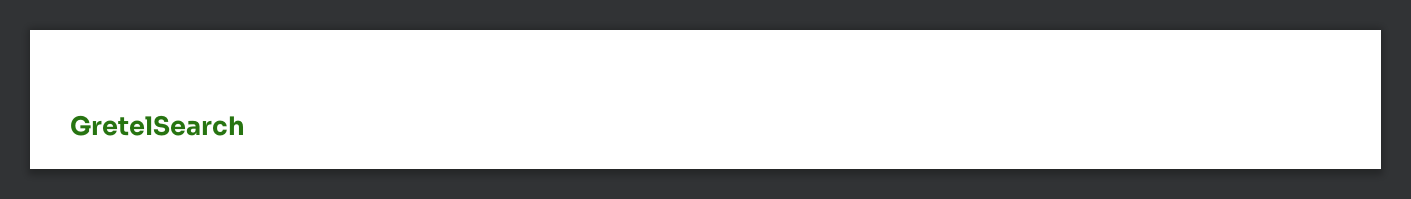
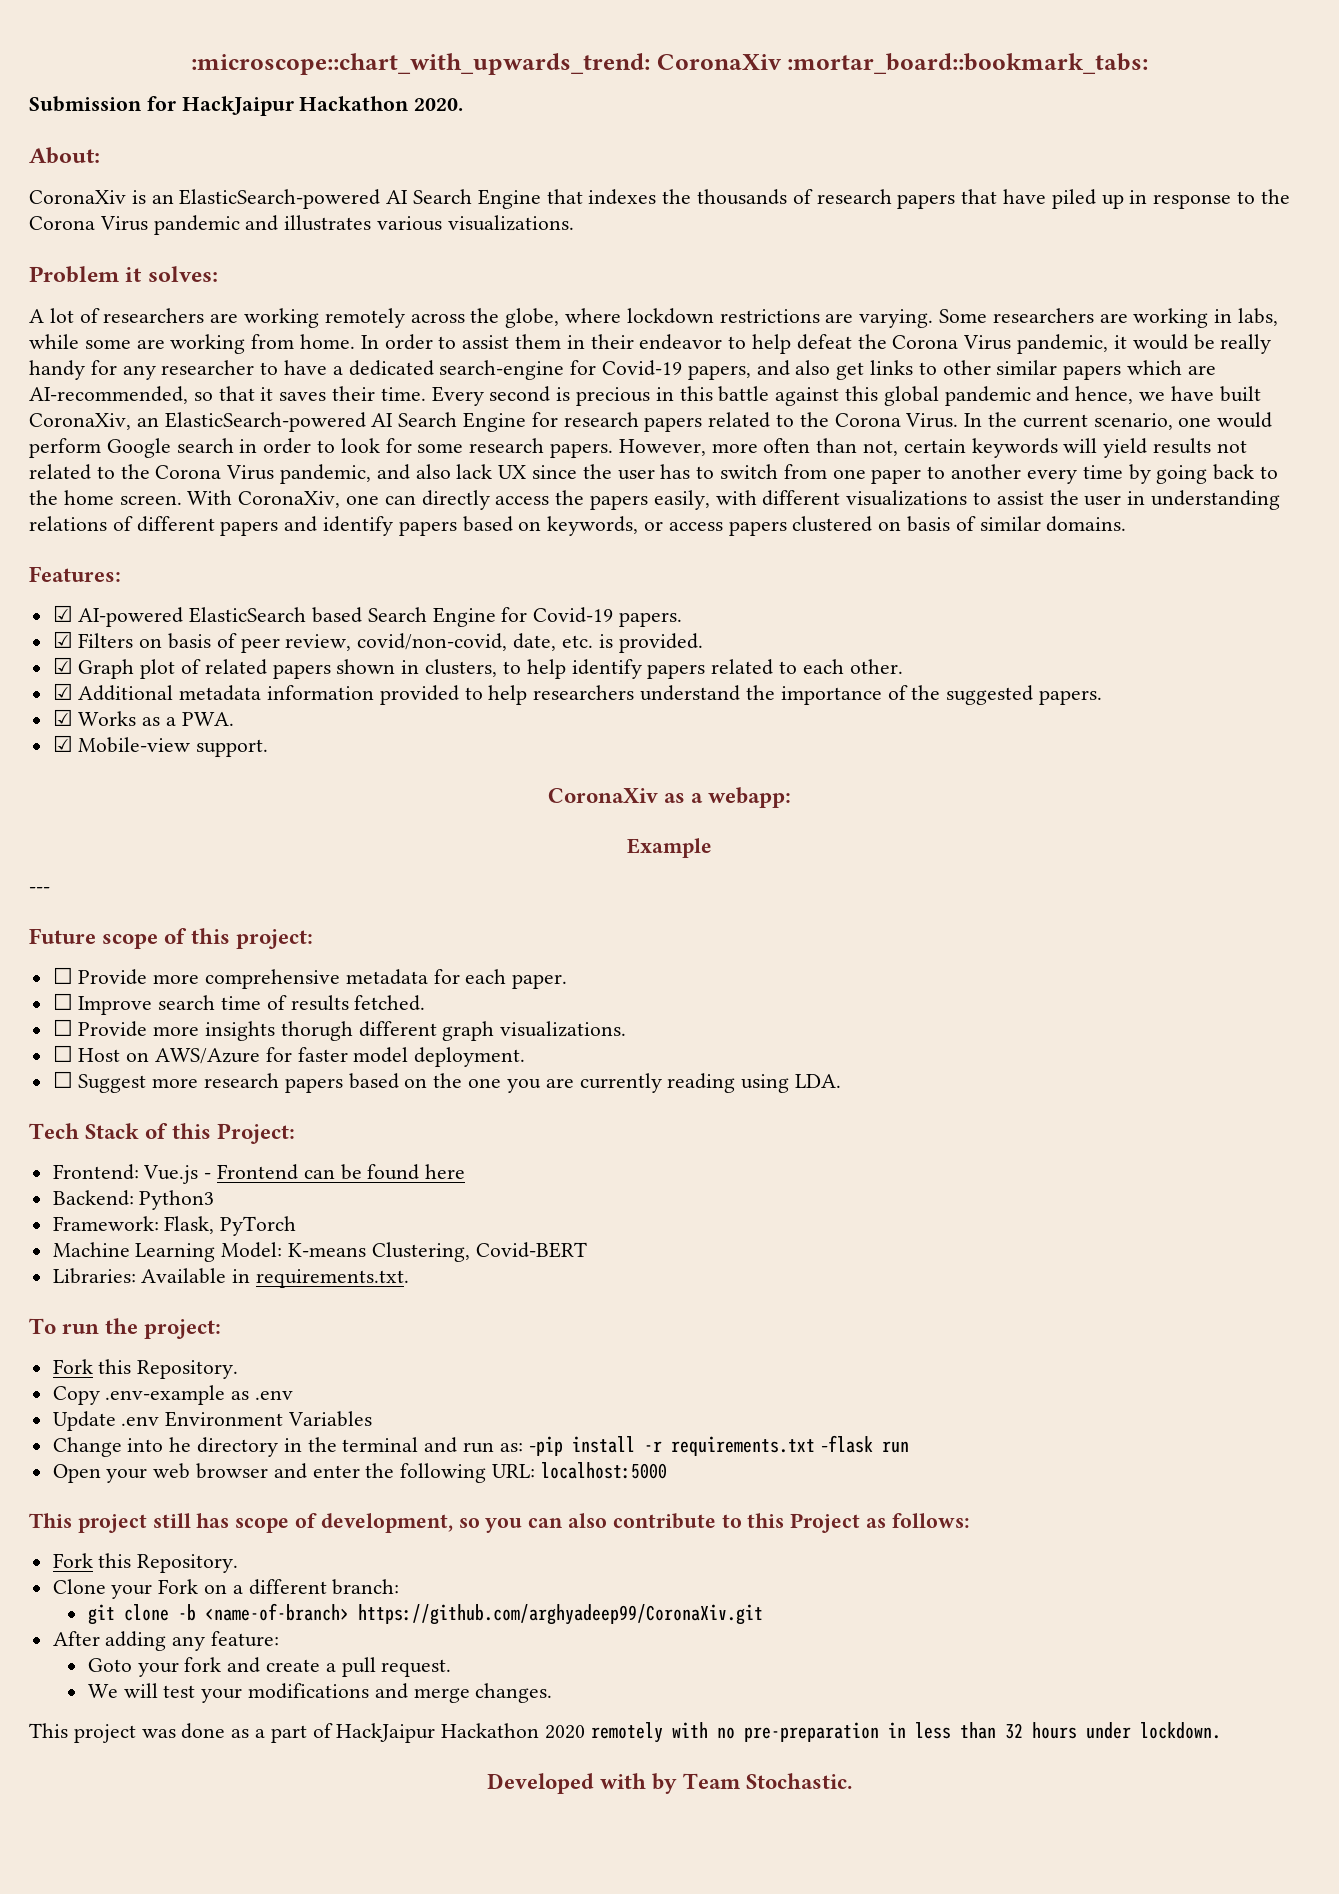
[70,115,245,136] GretelSearch -> [190,53,1149,75] [29,96,464,116] [29,147,100,164] [29,189,1290,209] [29,215,574,235] [29,266,218,283] [29,308,1279,328] [29,334,1272,354] [29,360,1216,380] [29,386,1261,406] [29,412,1273,432] [29,438,1247,458] [29,464,1278,484] [29,490,1281,510] [29,516,1127,536] [29,566,121,582] [52,605,683,627] [52,631,703,653] [52,657,903,679] [52,683,1102,705] [52,709,234,726] [52,735,269,757] [547,787,792,808] [627,838,712,858] [29,887,50,893] [29,928,314,949] [52,967,568,989] [52,993,426,1015] [52,1019,627,1041] [52,1045,526,1067] [52,1071,841,1093] [29,1123,296,1144] [52,1164,466,1184] [52,1190,215,1210] [52,1216,297,1236] [52,1242,587,1262] [52,1268,410,1288] [29,1318,222,1339] [52,1359,239,1379] [52,1385,294,1405] [52,1411,373,1431] [52,1435,909,1457] [52,1462,667,1483] [29,1513,970,1533] [52,1553,239,1573] [52,1579,400,1599] [87,1603,763,1625] [52,1631,280,1651] [87,1657,452,1677] [87,1683,553,1703] [29,1722,1221,1743] [486,1773,853,1794] :microscope::chart_with_upwards_trend: CoronaXiv :mortar_board::bookmark_tabs: // Submission for HackJaipur Hackathon 2020. // About: // CoronaXiv is an ElasticSearch-powered AI Search Engine that indexes the thousands of research papers that have piled up in response to the Corona Virus pandemic and illustrates various visualizations. // Problem it solves: // A lot of researchers are working remotely across the globe, where lockdown restrictions are varying. Some researchers are working in labs, while some are working from home. In order to assist them in their endeavor to help defeat the Corona Virus pandemic, it would be really handy for any researcher to have a dedicated search-engine for Covid-19 papers, and also get links to other similar papers which are AI-recommended, so that it saves their time. Every second is precious in this battle against this global pandemic and hence, we have built CoronaXiv, an ElasticSearch-powered AI Search Engine for research papers related to the Corona Virus. In the current scenario, one would perform Google search in order to look for some research papers. However, more often than not, certain keywords will yield results not related to the Corona Virus pandemic, and also lack UX since the user has to switch from one paper to another every time by going back to the home screen. With CoronaXiv, one can directly access the papers easily, with different visualizations to assist the user in understanding relations of different papers and identify papers based on keywords, or access papers clustered on basis of similar domains. // Features: // ☑ AI-powered ElasticSearch based Search Engine for Covid-19 papers. // ☑ Filters on basis of peer review, covid/non-covid, date, etc. is provided. // ☑ Graph plot of related papers shown in clusters, to help identify papers related to each other. // ☑ Additional metadata information provided to help researchers understand the importance of the suggested papers. // ☑ Works as a PWA. // ☑ Mobile-view support. // CoronaXiv as a webapp: // Example // --- // Future scope of this project: // ☐ Provide more comprehensive metadata for each paper. // ☐ Improve search time of results fetched. // ☐ Provide more insights thorugh different graph visualizations. // ☐ Host on AWS/Azure for faster model deployment. // ☐ Suggest more research papers based on the one you are currently reading using LDA. // Tech Stack of this Project: // Frontend: Vue.js - Frontend can be found here // Backend: Python3 // Framework: Flask, PyTorch // Machine Learning Model: K-means Clustering, Covid-BERT // Libraries: Available in requirements.txt. // To run the project: // Fork this Repository. // Copy .env-example as .env // Update .env Environment Variables // Change into he directory in the terminal and run as: -pip install -r requirements.txt -flask run // Open your web browser and enter the following URL: localhost:5000 // This project still has scope of development, so you can also contribute to this Project as follows: // Fork this Repository. // Clone your Fork on a different branch: // git clone -b <name-of-branch> https://github.com/arghyadeep99/CoronaXiv.git // After adding any feature: // Goto your fork and create a pull request. // We will test your modifications and merge changes. // This project was done as a part of HackJaipur Hackathon 2020 remotely with no pre-preparation in less than 32 hours under lockdown. // Developed with by Team Stochastic.

